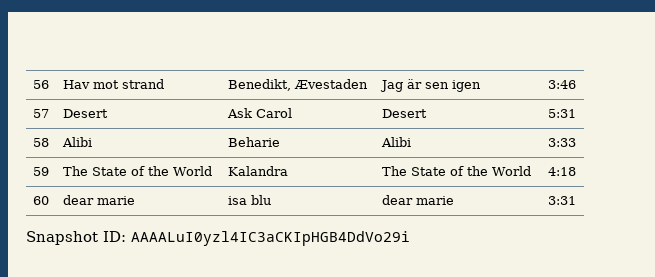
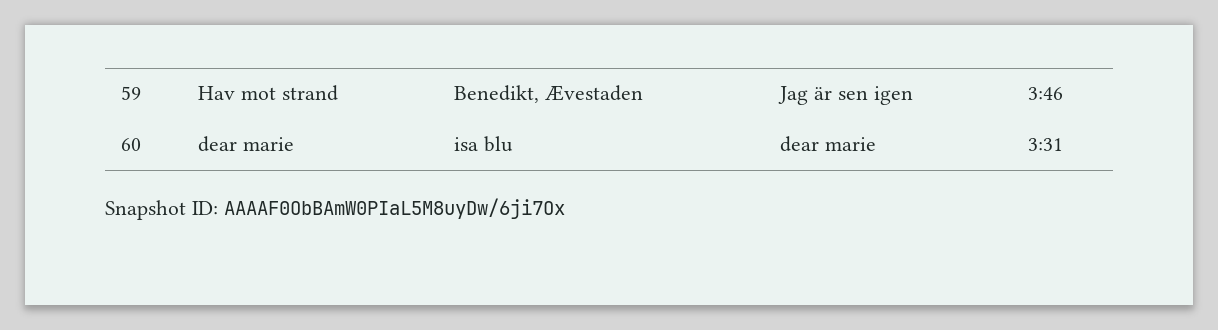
[32,80,49,89] 56 -> [121,86,142,100] 59
[32,109,49,118] [62,109,108,118] [226,108,292,118] [381,109,427,118] [547,109,576,118] [32,138,49,147] [61,137,92,147] [227,137,280,147] [380,137,411,147] [547,138,576,147] [32,167,49,176] [62,166,212,176] [227,166,288,176] [381,166,531,176] [547,167,576,176] // 57 | Desert | Ask Carol | Desert | 5:31 // 58 | Alibi | Beharie | Alibi | 3:33 // 59 | The State of the World | Kalandra | The State of the World | 4:18 -> (1064, 93) none
[131,231,410,246] AAAALuI0yzl4IC3aCKIpHGB4DdVo29i -> [223,198,565,219] AAAAF0ObBAmW0PIaL5M8uyDw/6ji7Ox

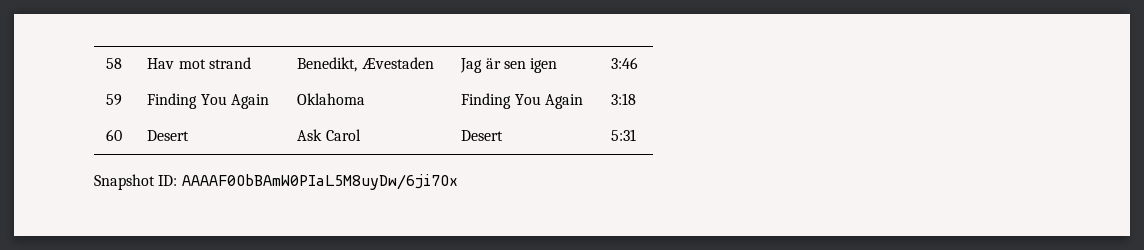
[121,86,142,100] 59 -> [106,58,123,69] 58
[121,138,142,151] [198,136,295,152] [454,136,514,152] [780,136,877,152] [1028,138,1064,151] 60 | dear marie | isa blu | dear marie | 3:31 -> [106,94,123,106] [147,93,270,109] [297,93,366,105] [461,93,584,109] [611,93,637,105] [106,129,123,141] [147,130,190,141] [297,129,361,141] [461,130,504,141] [611,129,637,141] 59 | Finding You Again | Oklahoma | Finding You Again | 3:18 // 60 | Desert | Ask Carol | Desert | 5:31

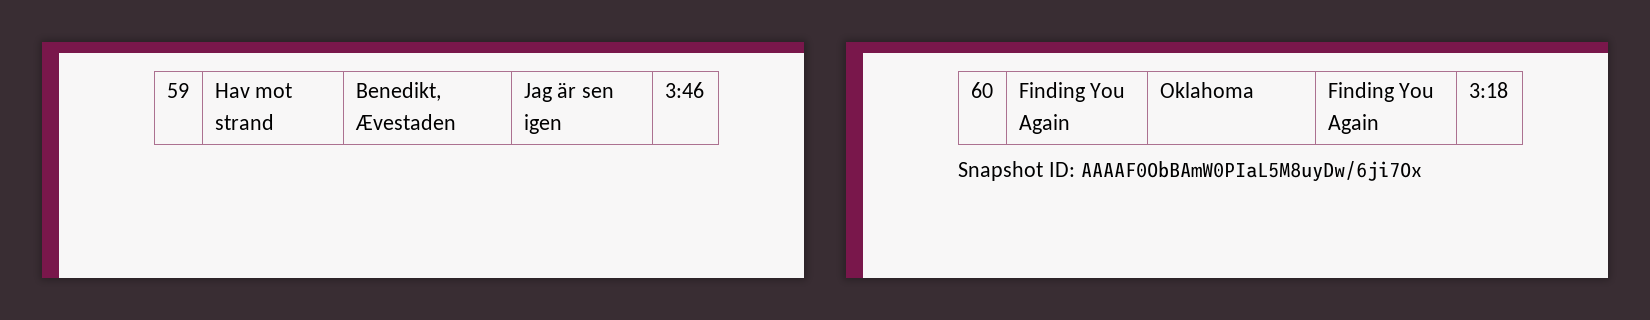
[106,58,123,69] 58 -> [166,83,189,98] 59
[106,94,123,106] 59 -> [970,82,993,98] 60
[106,129,123,141] [147,130,190,141] [297,129,361,141] [461,130,504,141] [611,129,637,141] // 60 | Desert | Ask Carol | Desert | 5:31 -> (1508, 90) none

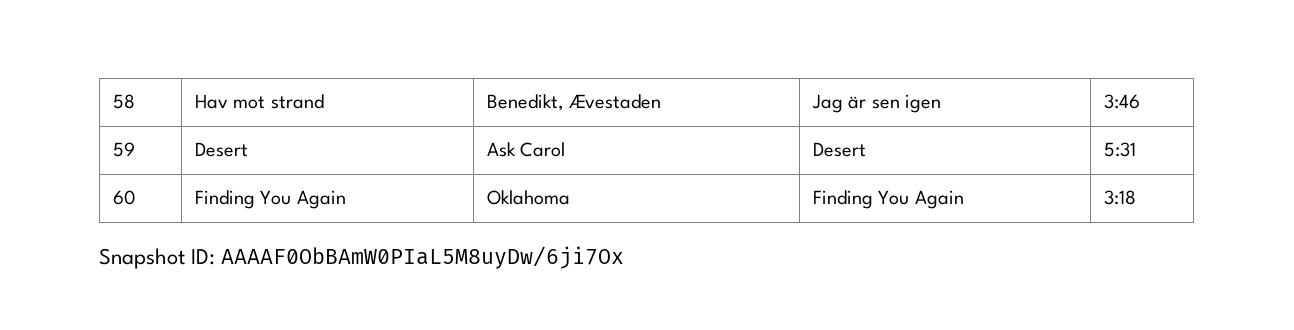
[166,83,189,98] 59 -> [112,94,135,109] 58
(704, 90) none -> [112,142,135,157] [194,142,248,157] [486,142,566,157] [812,142,866,157] [1103,142,1136,157] // 59 | Desert | Ask Carol | Desert | 5:31

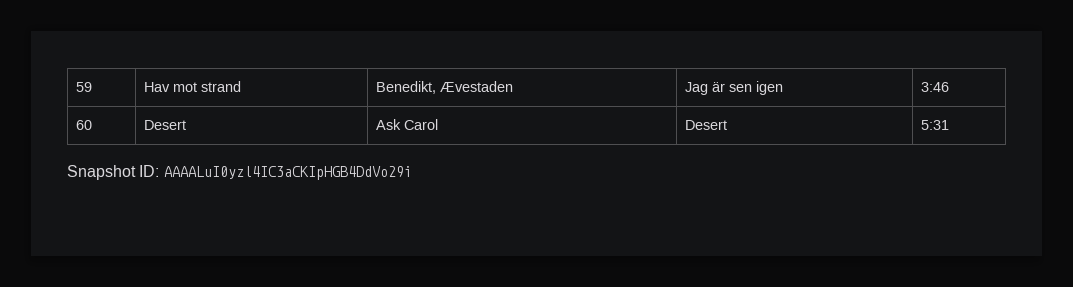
[112,94,135,109] 58 -> [76,82,93,92] 59
[112,142,135,157] 59 -> [76,120,93,130] 60
[112,190,136,205] [194,190,346,209] [486,190,570,205] [812,190,964,209] [1103,190,1136,205] // 60 | Finding You Again | Oklahoma | Finding You Again | 3:18 -> (950, 125) none
[221,246,625,269] AAAAF0ObBAmW0PIaL5M8uyDw/6ji7Ox -> [163,166,412,180] AAAALuI0yzl4IC3aCKIpHGB4DdVo29i

